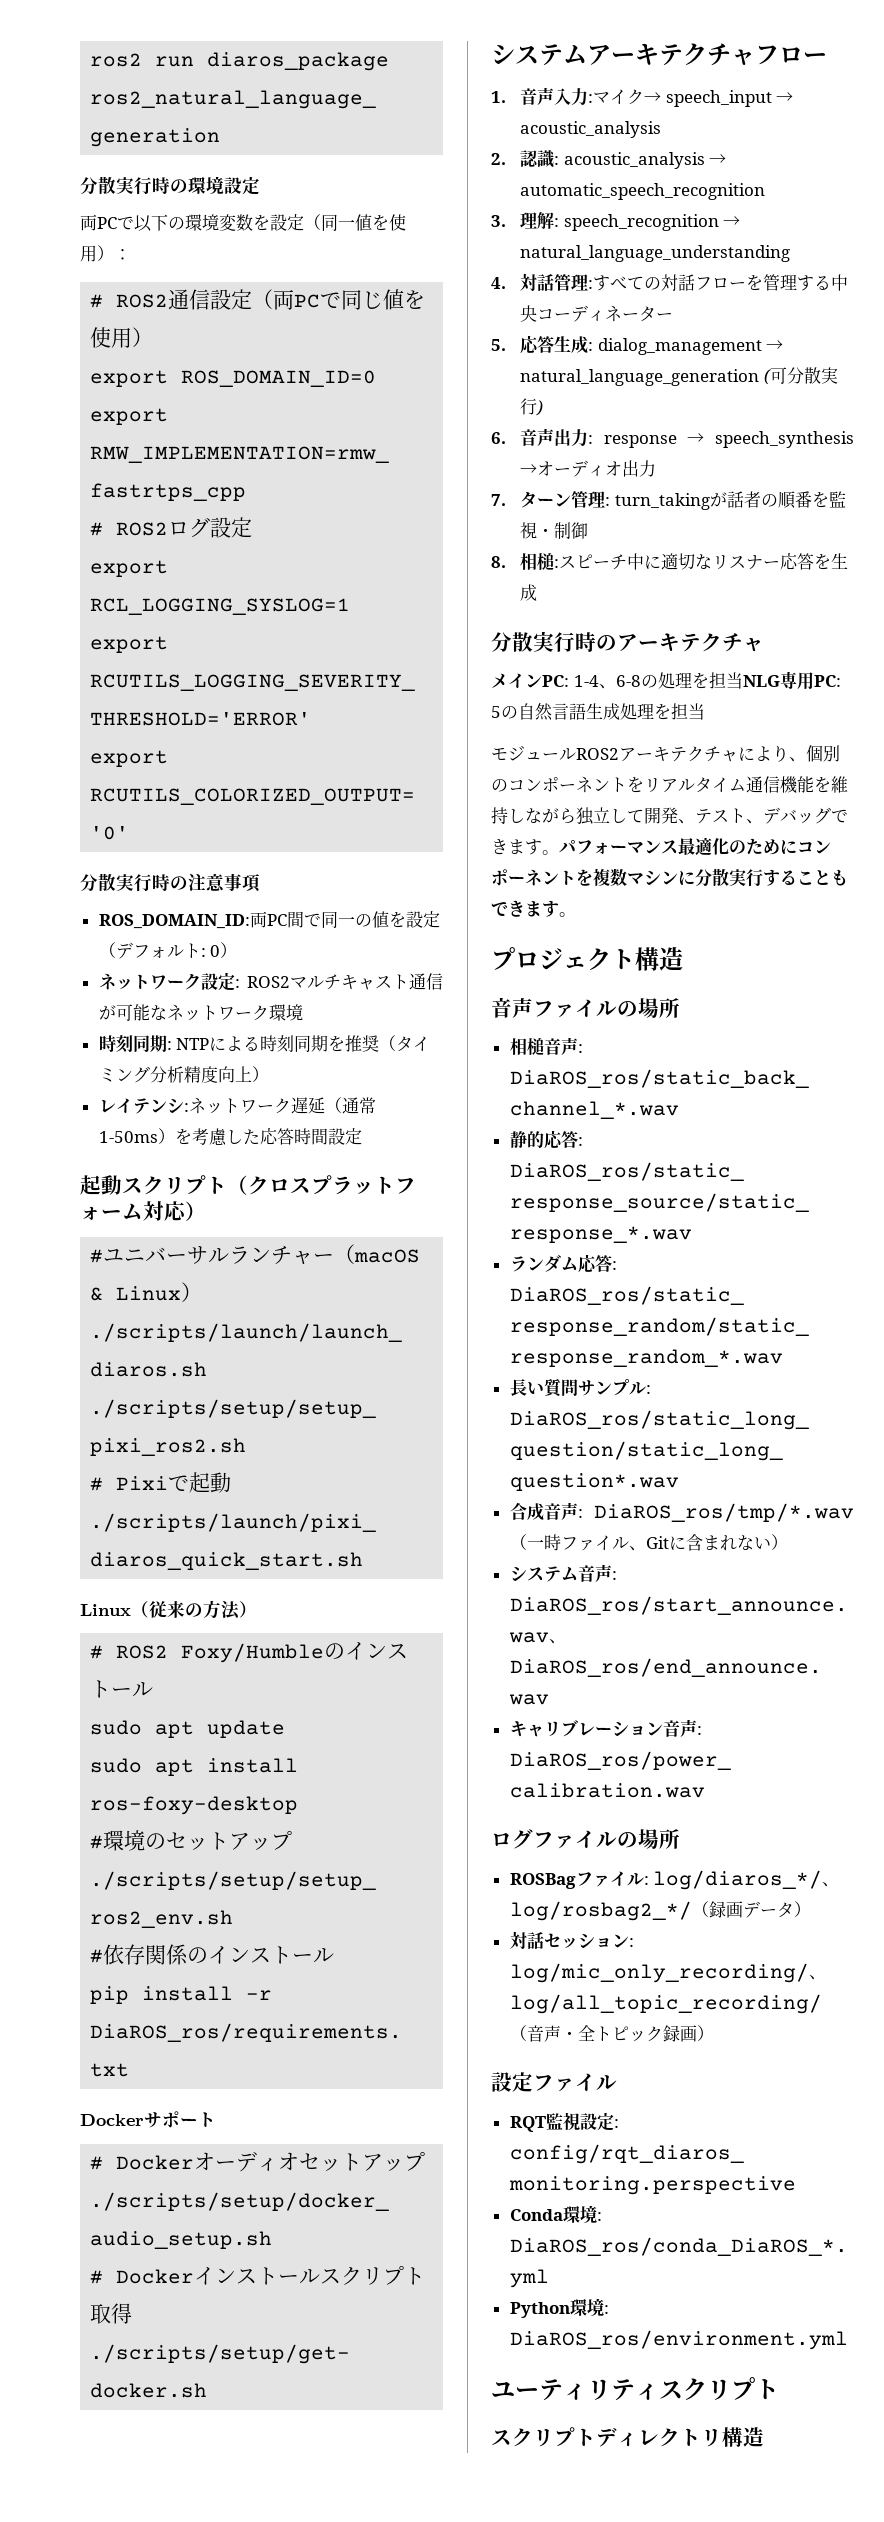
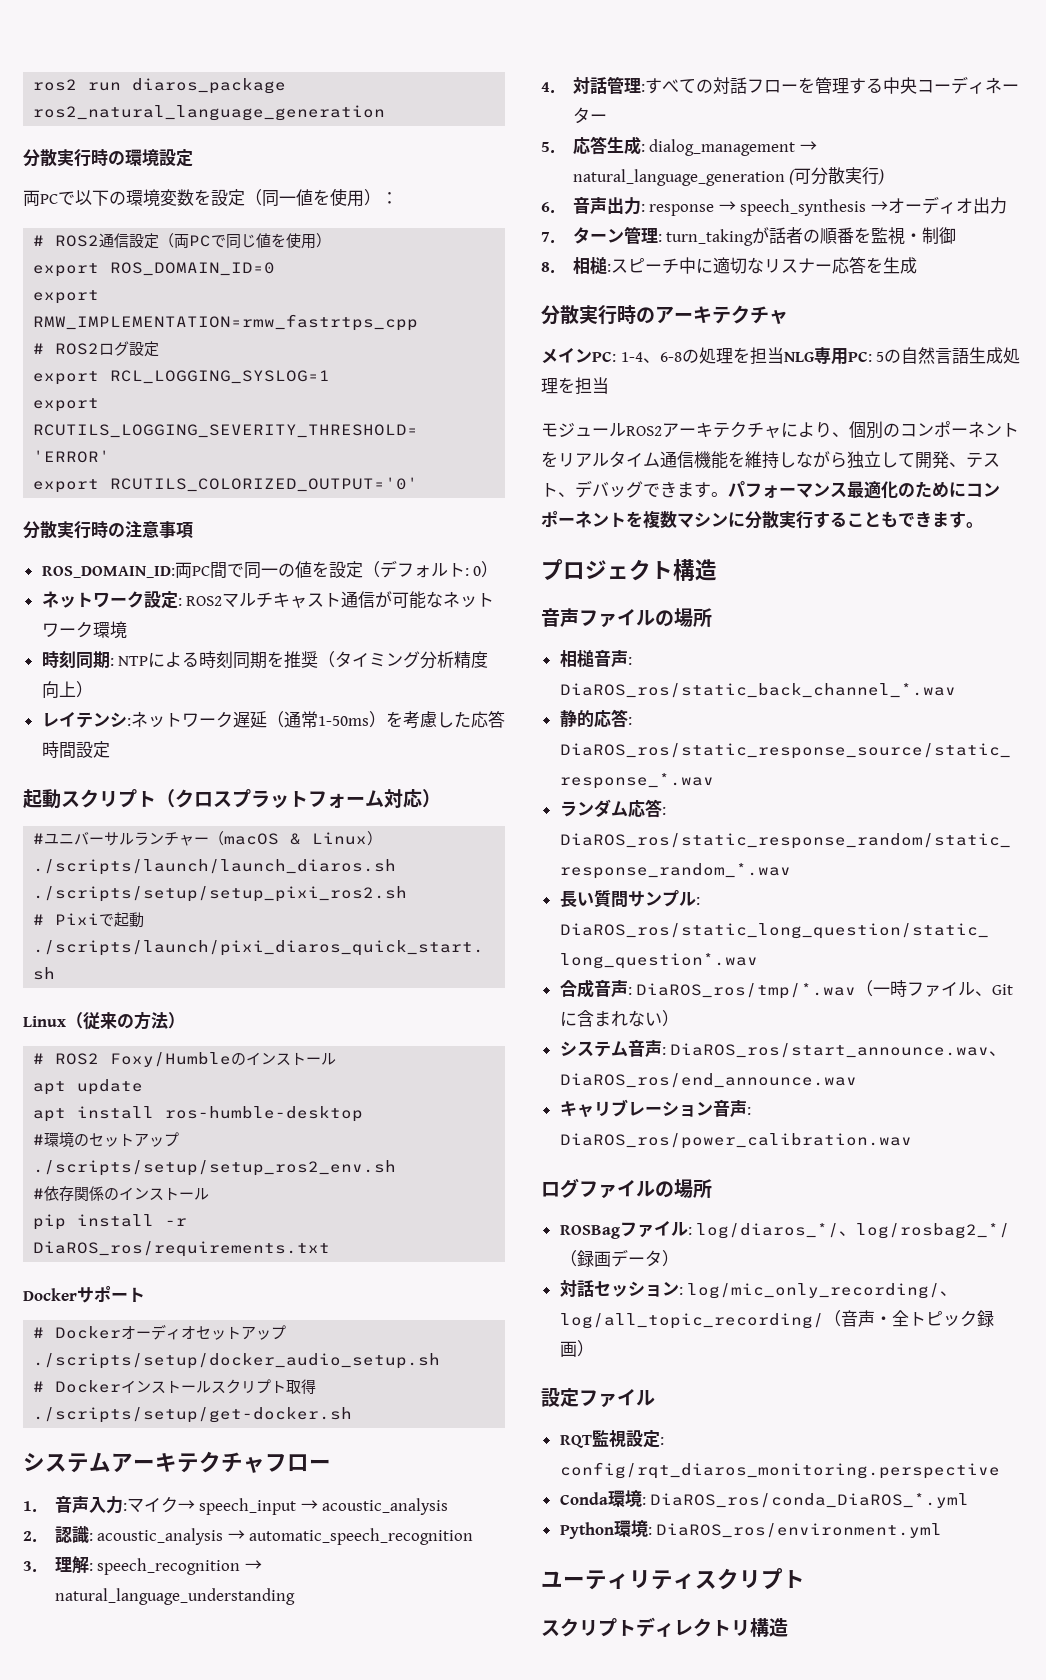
[90,1720,143,1735] sudo -> (337, 1059) none
[90,1758,143,1773] sudo -> (144, 1087) none
[90,1796,299,1815] ros-foxy-desktop -> [165,1106,364,1122] ros-humble-desktop

